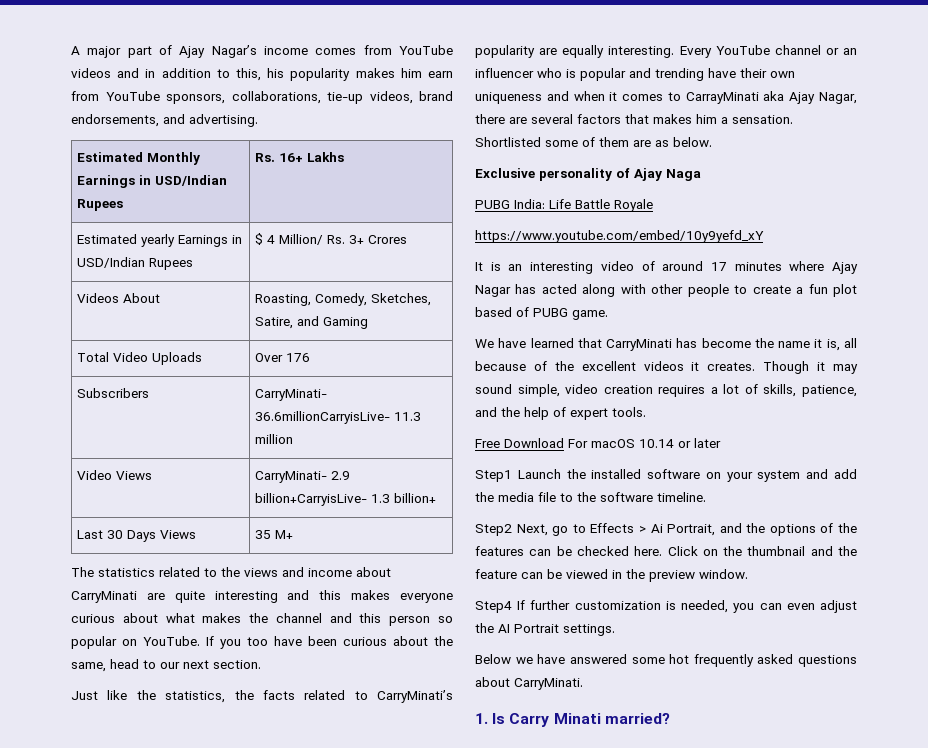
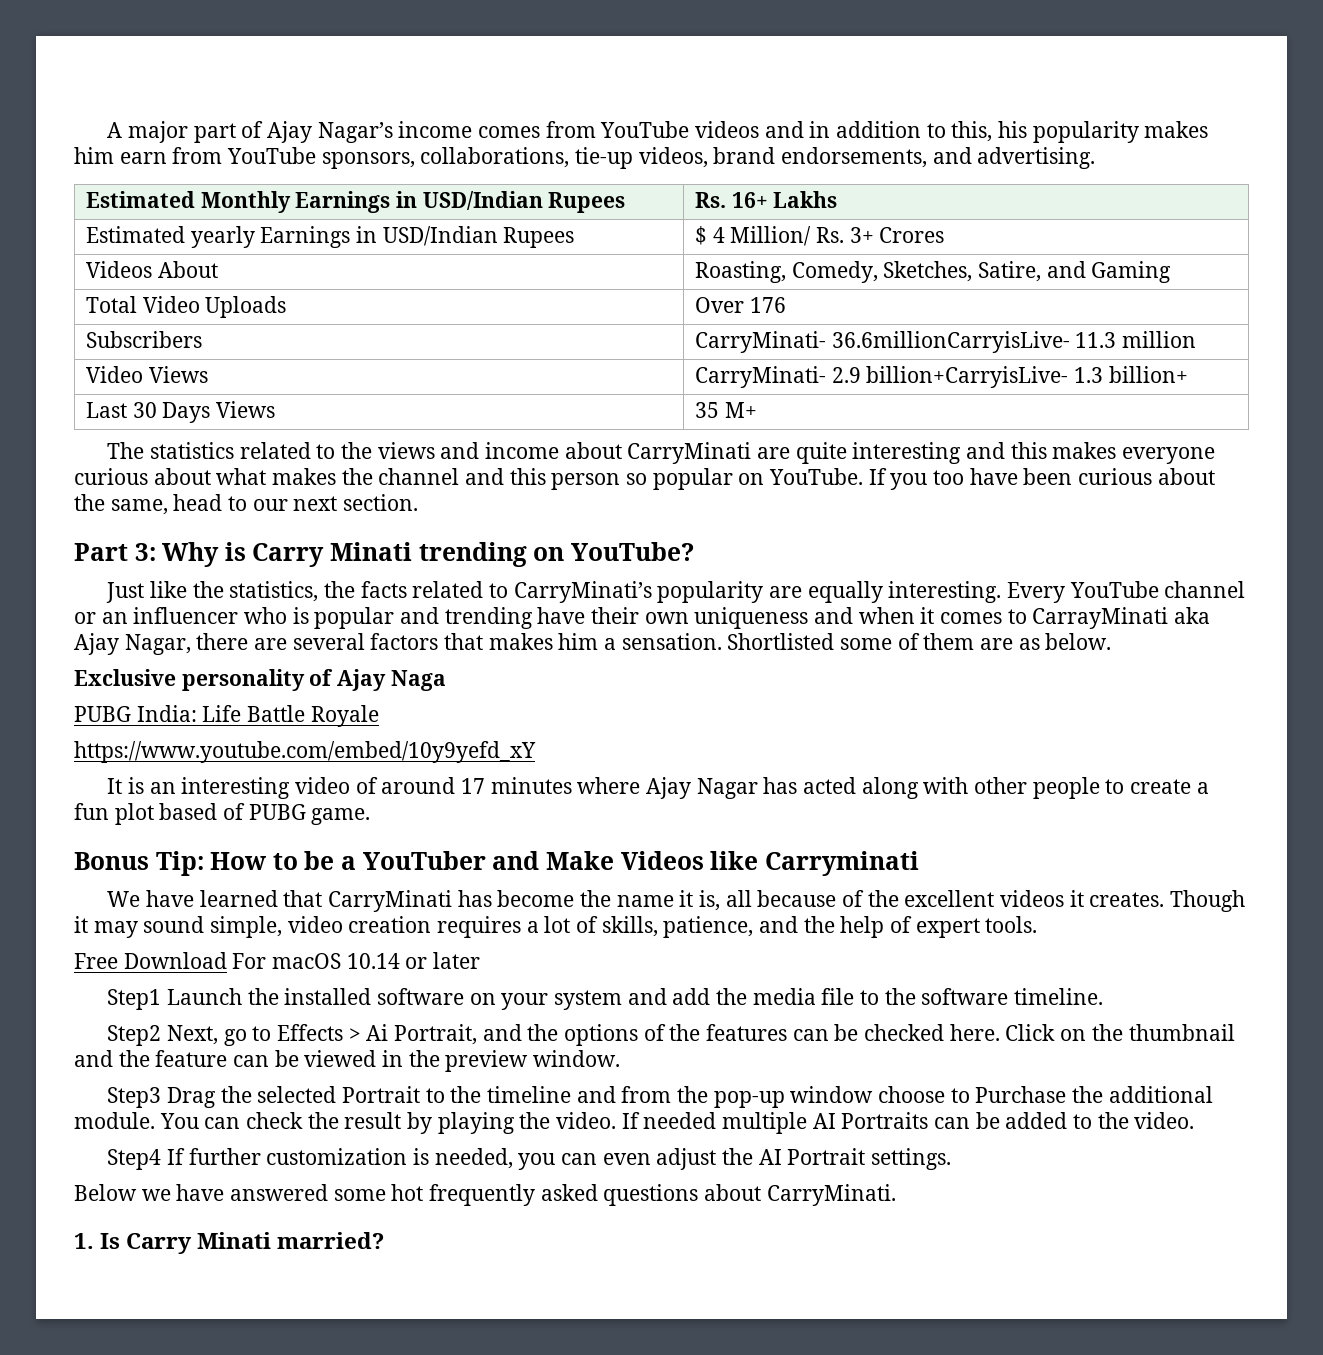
(261, 664) none -> [74,542,694,567] // Part 3: Why is Carry Minati trending on YouTube?
(608, 315) none -> [74,851,919,876] // Bonus Tip: How to be a YouTuber and Make Videos like Carryminati
(748, 574) none -> [107,1086,1213,1108] [74,1112,1195,1134] // Step3 Drag the selected Portrait to the timeline and from the pop-up window choose to Purchase the additional module. You can check the result by playing the video. If needed multiple AI Portraits can be added to the video.

